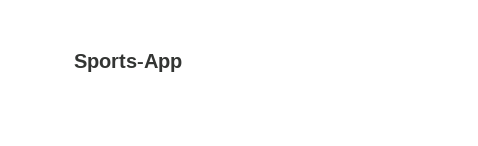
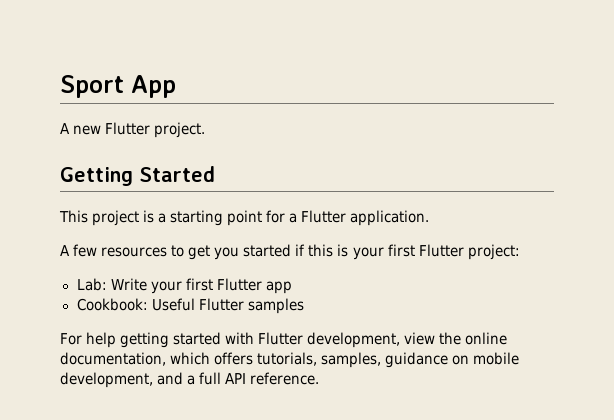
[74,54,182,72] Sports-App -> [60,75,176,98] [60,122,206,138] [60,166,215,186] [59,210,430,226] [60,244,520,260] [76,278,292,294] [76,298,304,314] [60,332,508,348] [60,352,520,368] [60,372,320,388] Sport App // A new Flutter project. // Getting Started // This project is a starting point for a Flutter application. // A few resources to get you started if this is your first Flutter project: // Lab: Write your first Flutter app // Cookbook: Useful Flutter samples // For help getting started with Flutter development, view the online documentation, which offers tutorials, samples, guidance on mobile development, and a full API reference.

